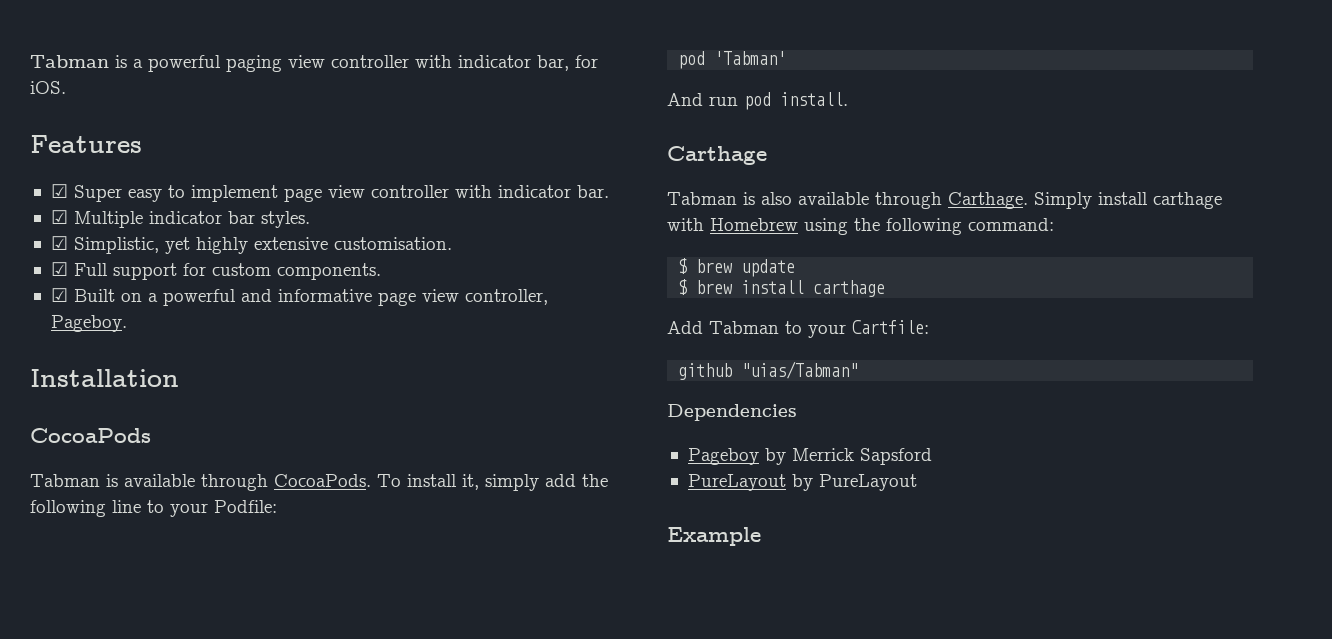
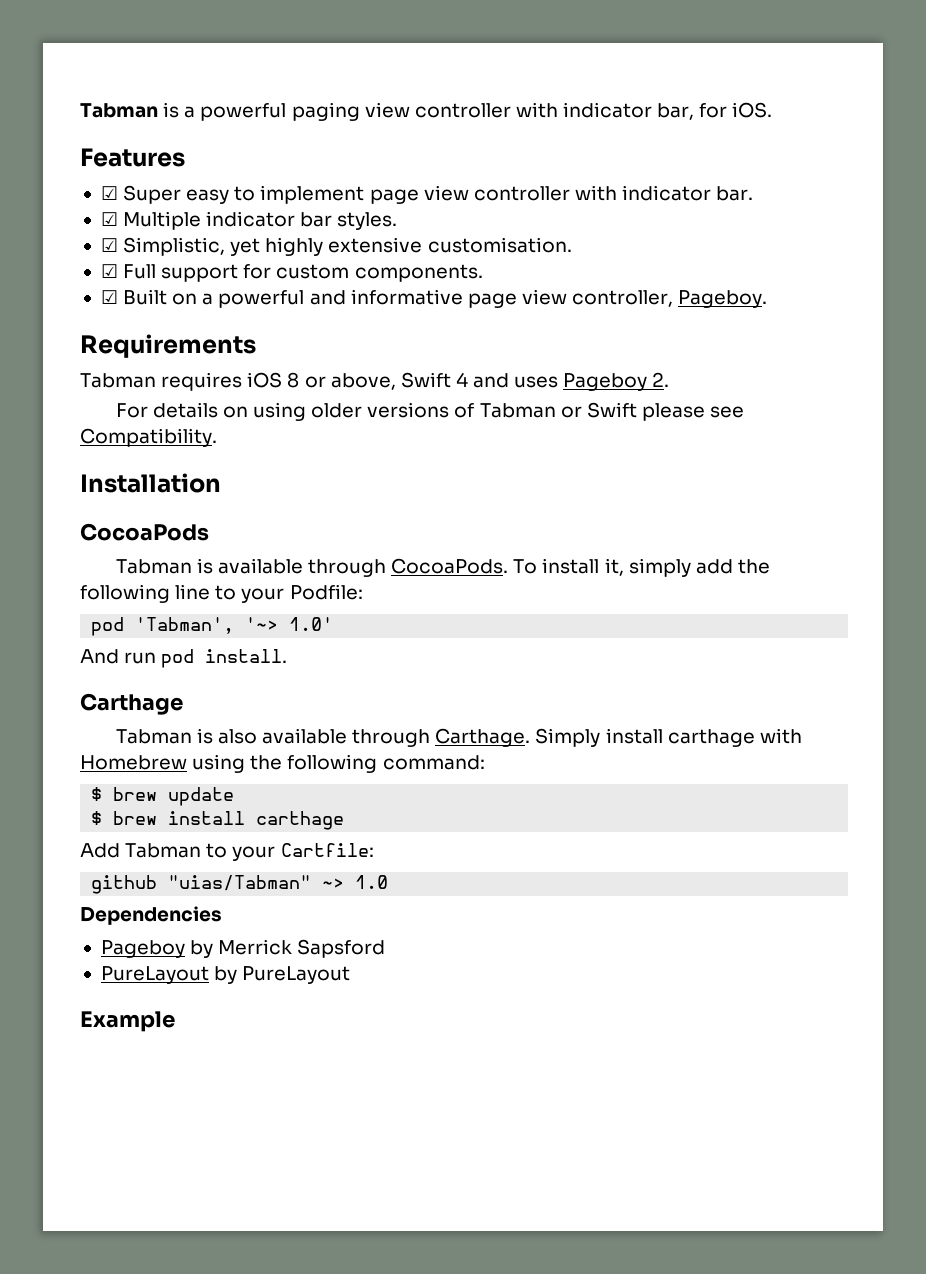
(127, 323) none -> [80,334,256,358] [80,372,670,391] [115,402,745,421] [80,428,217,447] // Requirements // Tabman requires iOS 8 or above, Swift 4 and uses Pageboy 2. // For details on using older versions of Tabman or Swift please see Compatibility.
[714,51,787,65] 'Tabman' -> [135,617,334,634] 'Tabman', '~> 1.0'
(859, 370) none -> [322,875,389,889] ~> 1.0

